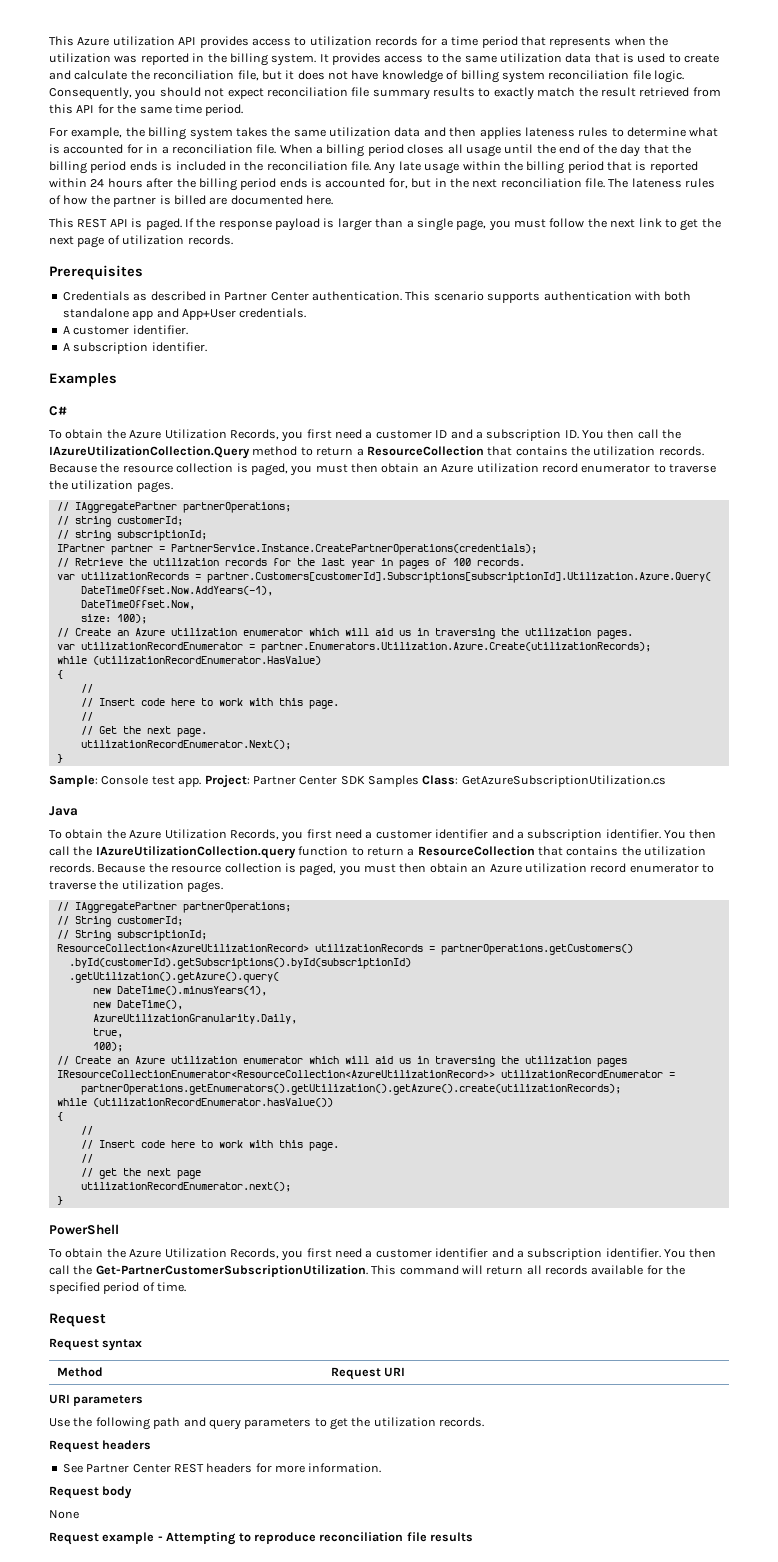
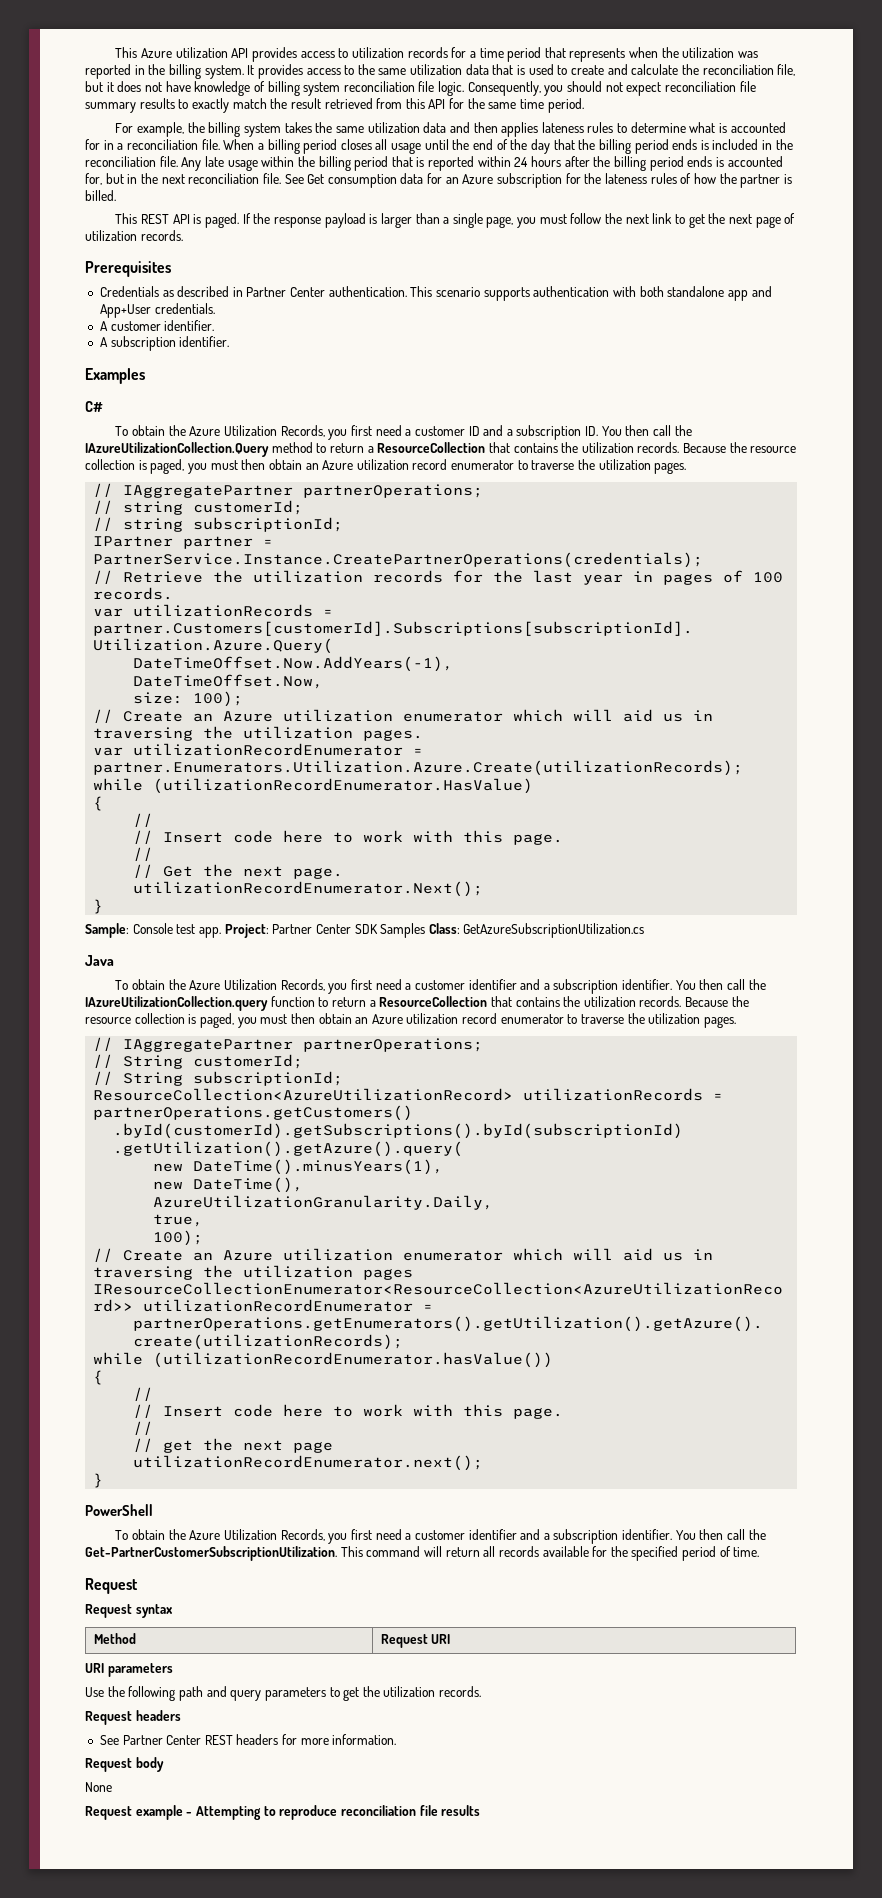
[608,178,629,188] The -> [284,173,602,188] See Get consumption data for an Azure subscription for the
[173,195,333,205] billed are documented here. -> [85,190,116,201] billed.

